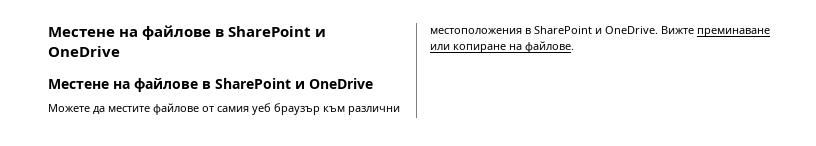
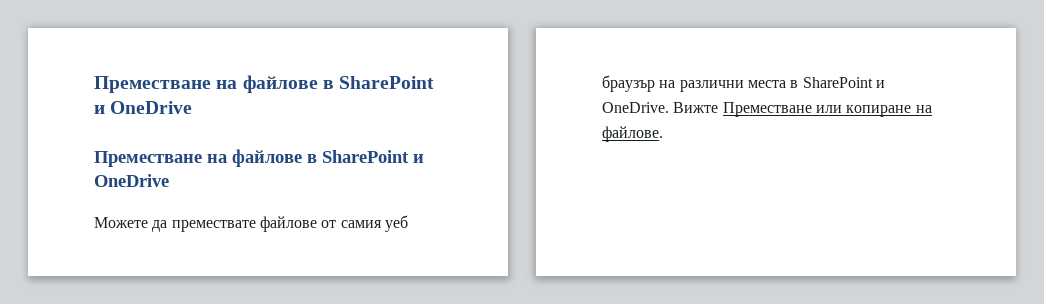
[48,25,327,40] [48,46,120,57] [48,79,109,89] Местене на файлове в SharePoint и OneDrive // Местене -> [94,75,435,93] [94,101,193,114] [94,151,202,167] Преместване на файлове в SharePoint и OneDrive // Преместване
[108,106,150,112] местите -> [171,220,256,232] премествате
[323,106,400,115] [430,28,522,34] към различни местоположения -> [659,80,786,92] на различни места
[697,28,770,37] преминаване -> [722,102,812,117] Преместване

